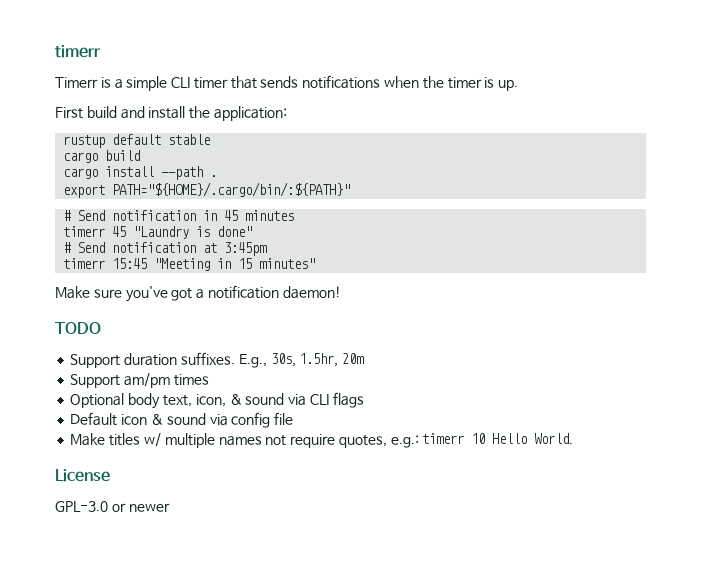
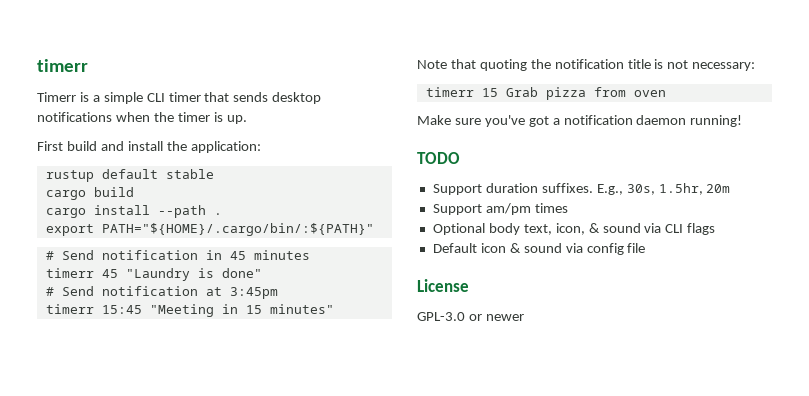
(299, 82) none -> [272,92,322,104] desktop
(316, 263) none -> [417,59,756,71] [425,87,666,100] // Note that quoting the notification title is not necessary: // timerr 15 Grab pizza from oven
[282,286,341,299] daemon! -> [636,115,743,127] daemon running!
[70,433,574,448] // Make titles w/ multiple names not require quotes, e.g.: timerr 10 Hello World. -> (646, 248) none

